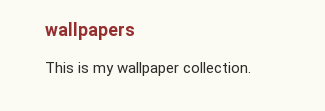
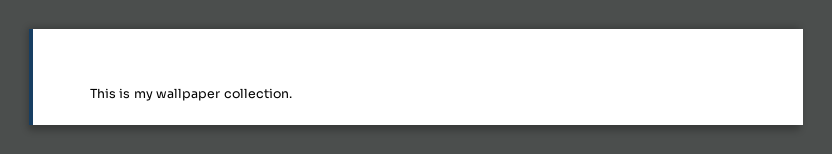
[45,22,135,40] wallpapers // -> (90, 93) none

